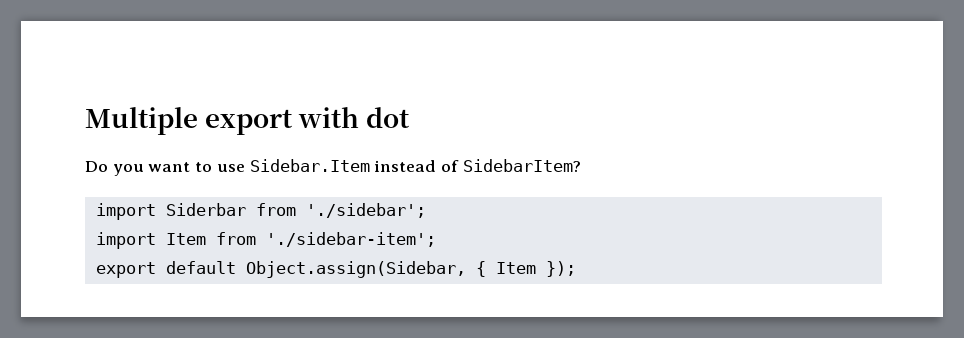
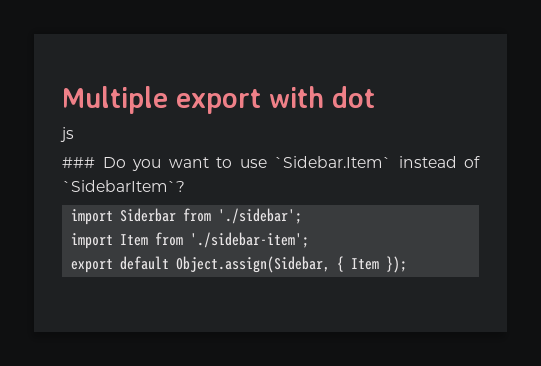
(411, 117) none -> [60,127,74,142] [62,157,95,168] js // ###
[249,159,370,172] Sidebar.Item -> [274,156,391,168] `Sidebar.Item`
[462,159,581,172] SidebarItem? -> [62,180,185,192] `SidebarItem`?

